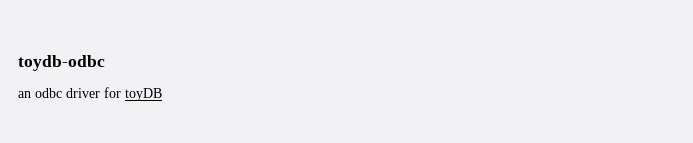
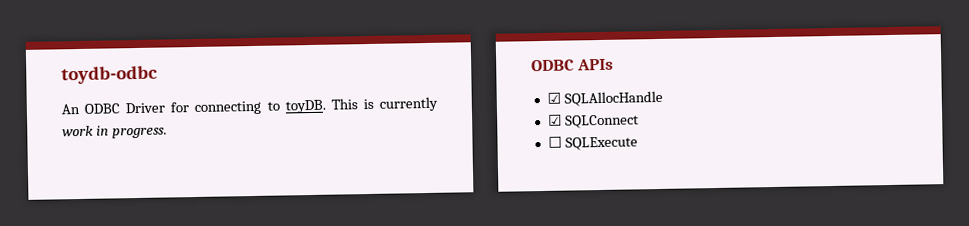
[18,87,162,101] an odbc driver for toyDB -> [61,96,438,116] [62,125,167,139] [531,58,614,72] [546,90,663,107] [547,114,639,129] [547,136,638,151] An ODBC Driver for connecting to toyDB. This is currently work in progress. // ODBC APIs // ☑ SQLAllocHandle // ☑ SQLConnect // ☐ SQLExecute

